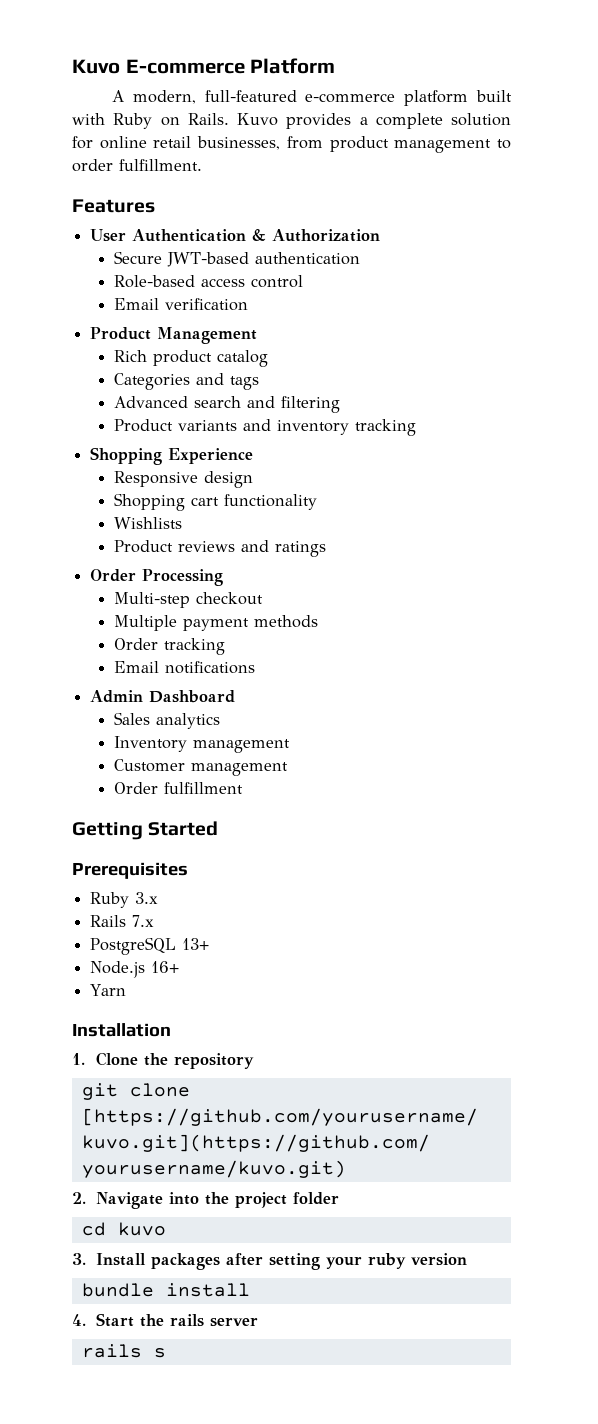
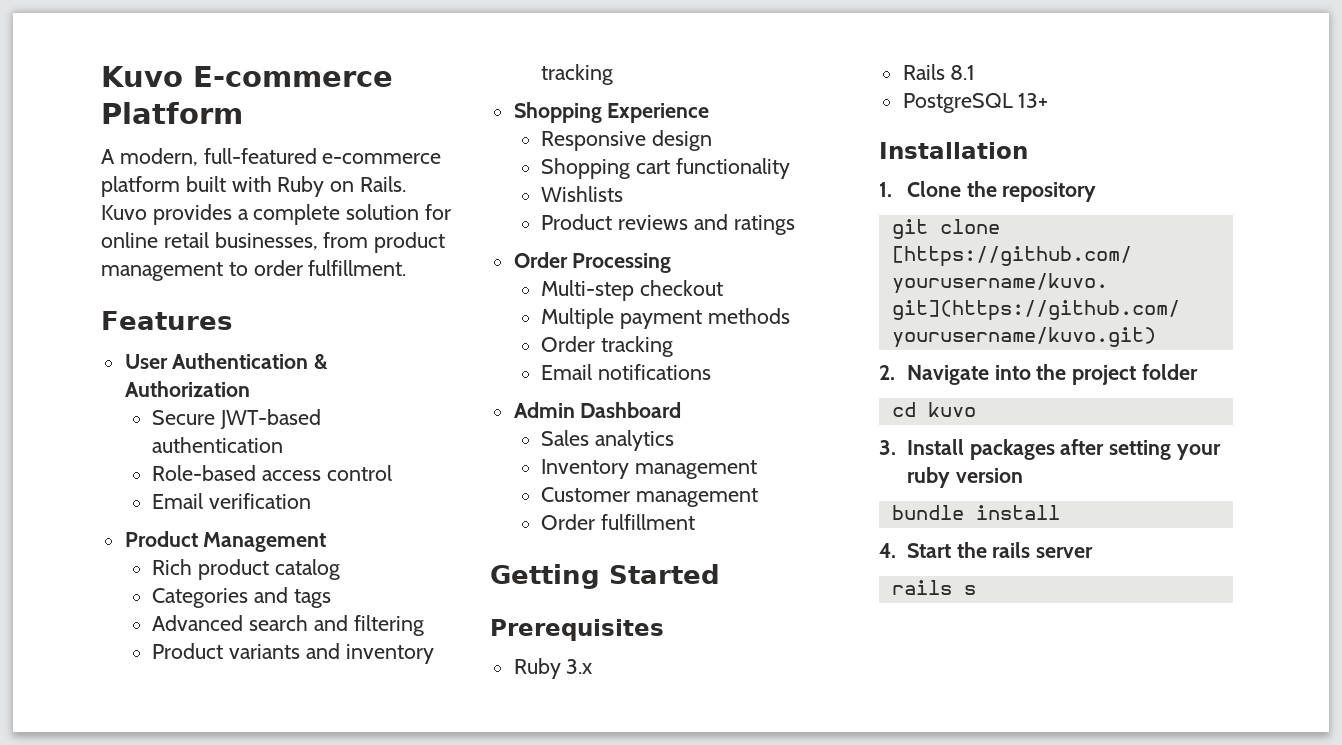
[132,915,155,927] 7.x -> [950,65,976,80] 8.1
[90,961,180,978] [90,984,127,996] // Node.js 16+ // Yarn -> (1049, 100) none

